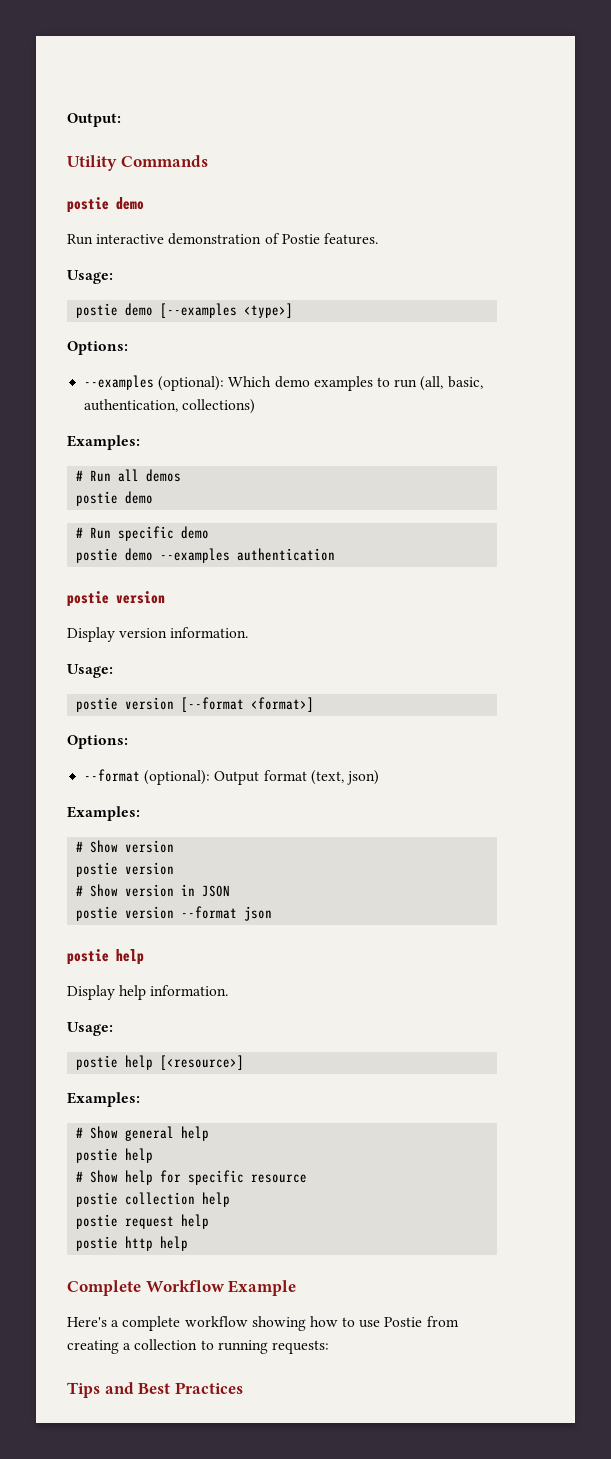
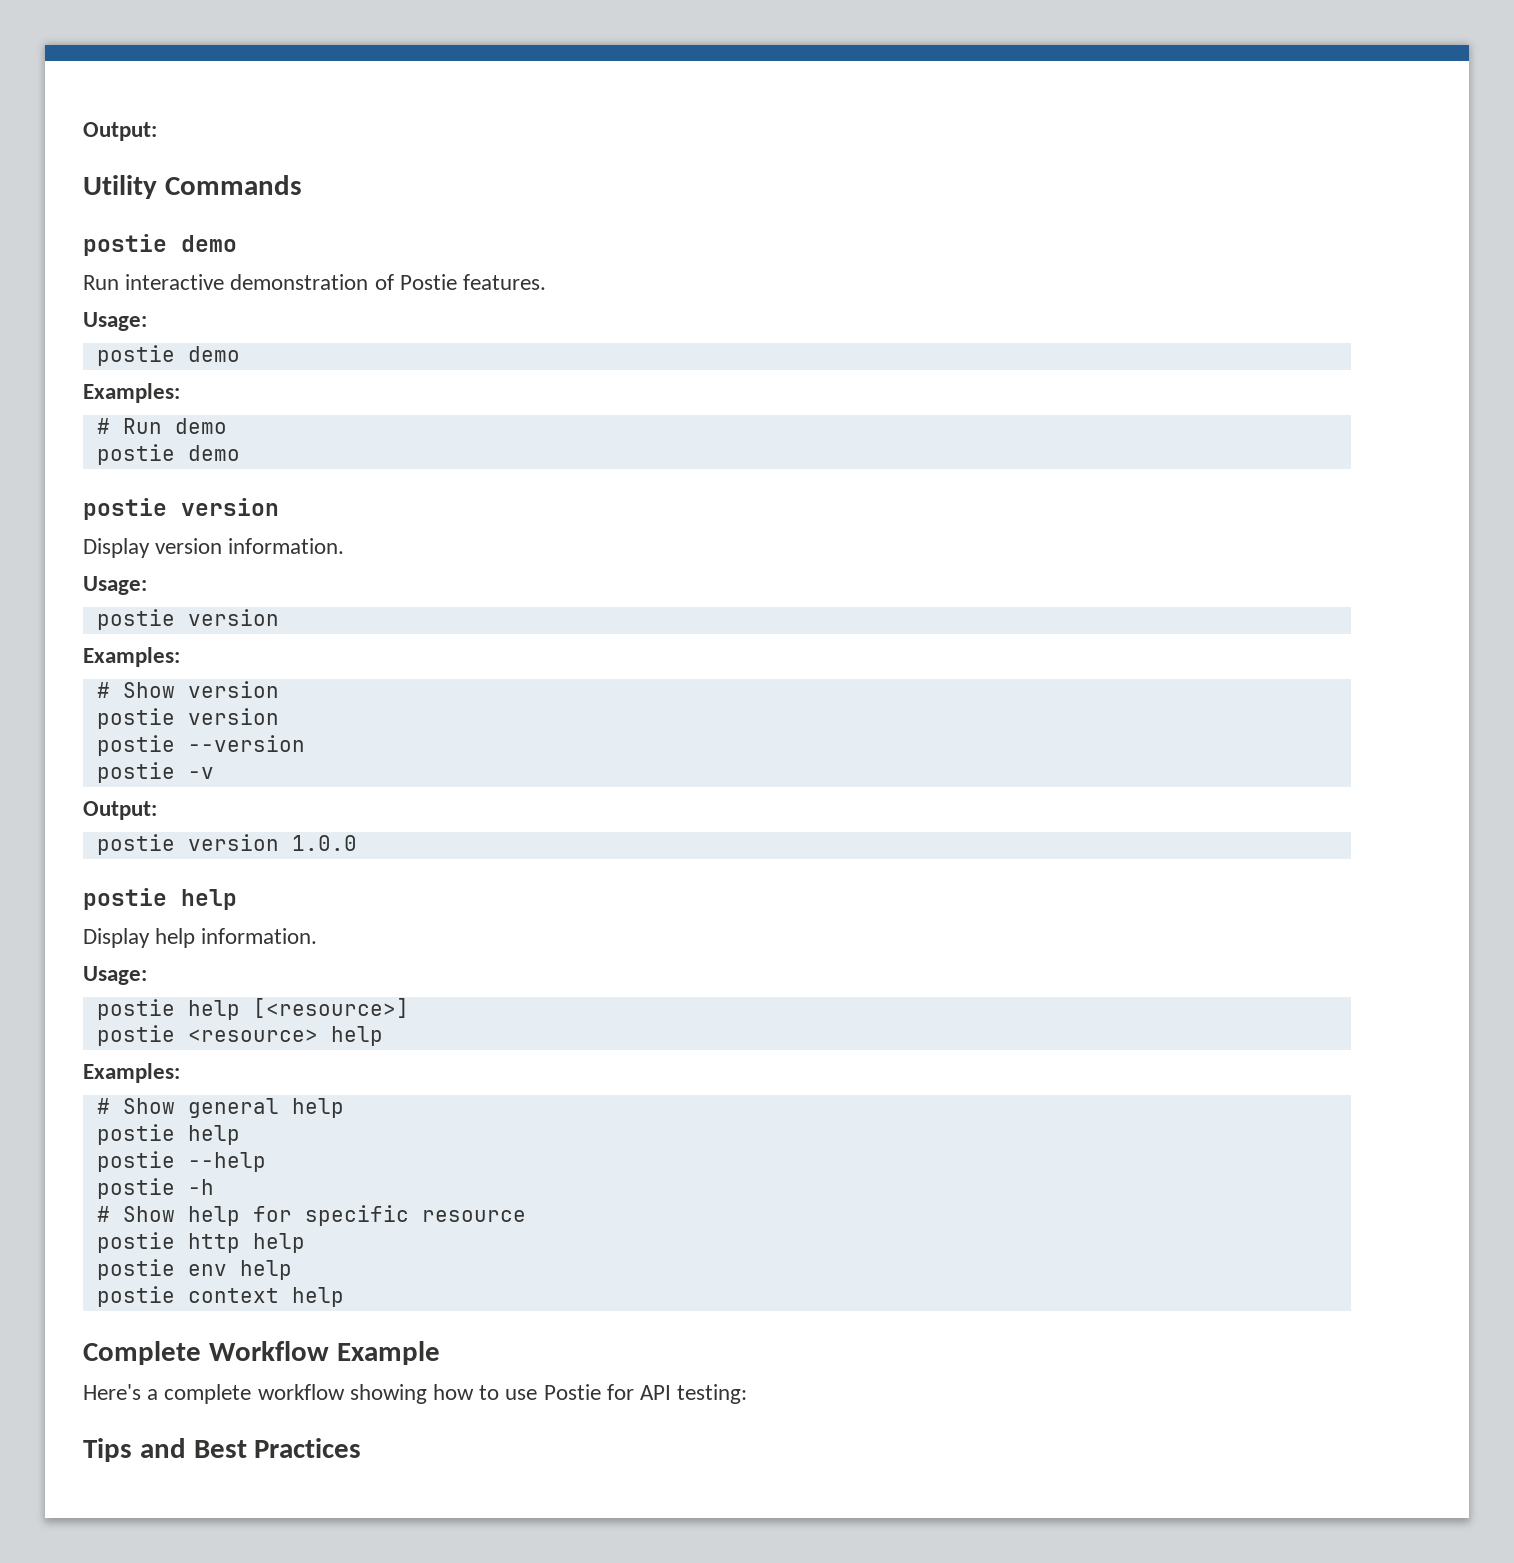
[160,303,294,318] [67,341,128,355] [84,375,483,391] [84,399,256,414] [67,435,140,450] [76,469,182,482] [76,491,154,506] [76,526,175,541] [--examples <type>] // Options: // --examples (optional): Which demo examples to run (all, basic, authentication, collections) // Examples: // # Run all demos // postie demo // # Run specific -> [83,383,180,403] [96,418,162,434] // Examples: // # Run
[160,548,336,563] --examples authentication -> (240, 453) none
[181,697,315,712] [67,735,128,749] [84,769,379,785] [--format <format>] // Options: // --format (optional): Output format (text, json) -> (279, 617) none
[76,884,231,897] [76,906,273,921] # Show version in JSON // postie version --format json -> [96,735,305,756] [96,762,214,783] [83,801,157,820] [96,834,357,855] postie --version // postie -v // Output: // postie version 1.0.0
(245, 1062) none -> [96,1025,383,1046] // postie <resource> help
(154, 1155) none -> [96,1151,266,1172] [96,1178,214,1199] // postie --help // postie -h
[125,1192,231,1207] [76,1214,210,1229] [76,1236,154,1251] collection help // postie request help // postie http -> [187,1233,305,1253] [96,1259,292,1280] [96,1286,279,1307] http help // postie env help // postie context
[426,1316,459,1327] [67,1339,329,1354] from creating a collection to running requests: -> [606,1384,748,1404] for API testing:

